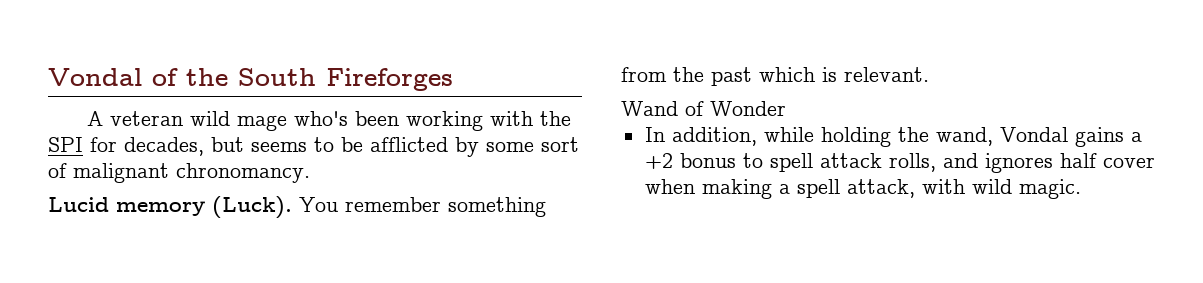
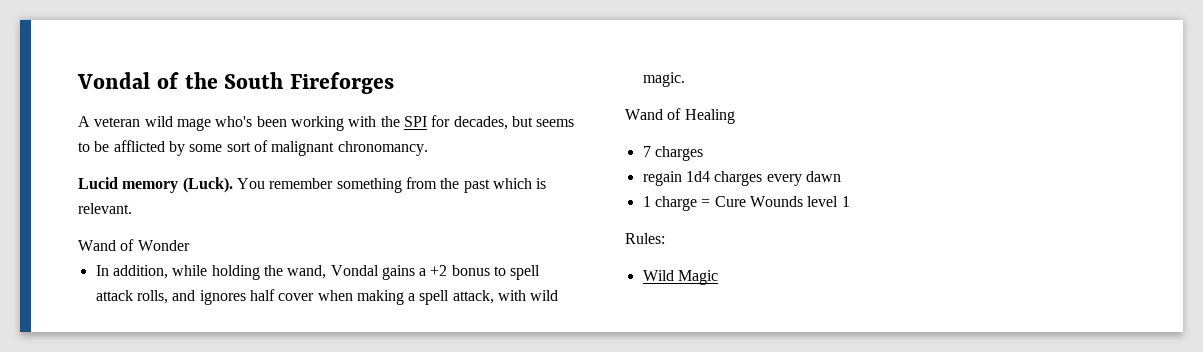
(1081, 189) none -> [625,108,735,124] [642,146,703,161] [642,171,841,186] [642,196,850,211] [625,233,665,244] [642,270,718,285] // Wand of Healing // 7 charges // regain 1d4 charges every dawn // 1 charge = Cure Wounds level 1 // Rules: // Wild Magic

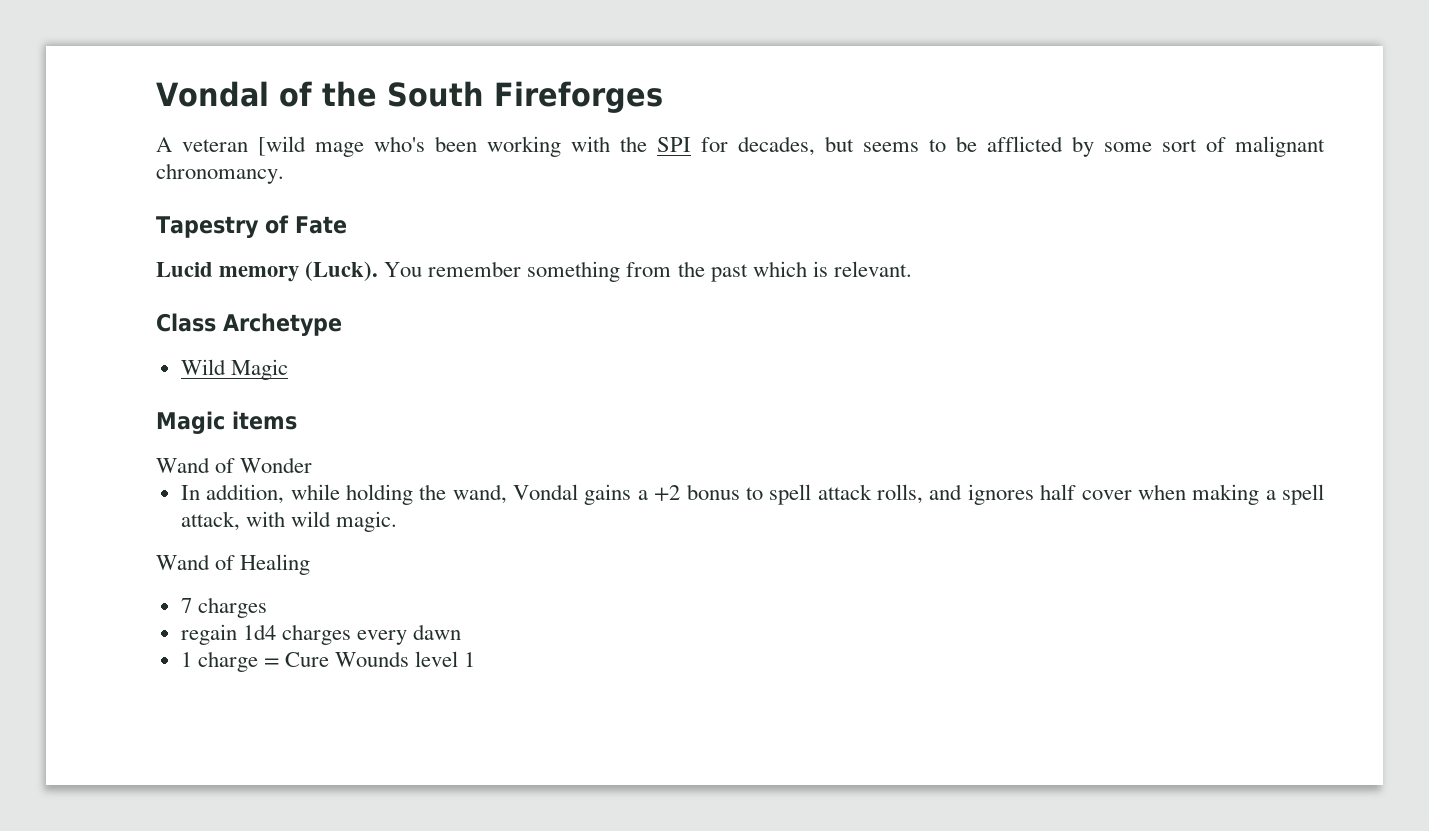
[144,116,173,127] wild -> [258,136,306,156] [wild
(428, 148) none -> [156,215,347,238] // Tapestry of Fate
(132, 208) none -> [156,313,342,336] [180,359,288,380] [156,411,297,434] // Class Archetype // Wild Magic // Magic items
[625,233,665,244] [642,270,718,285] // Rules: // Wild Magic -> (476, 659) none

